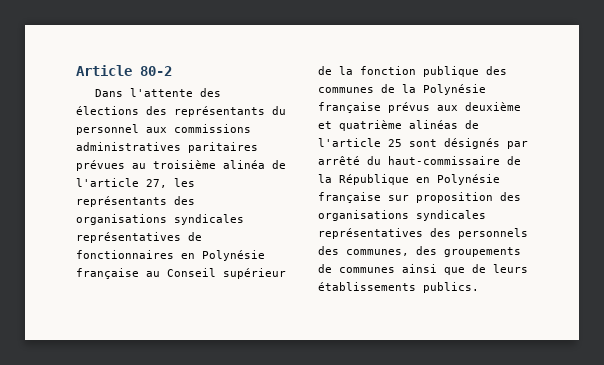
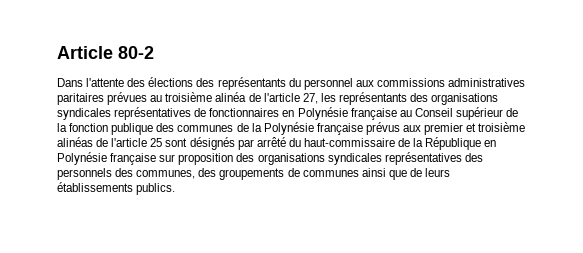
[465,102,521,111] [318,120,402,131] deuxième et quatrième -> [424,122,526,135] premier et troisième

